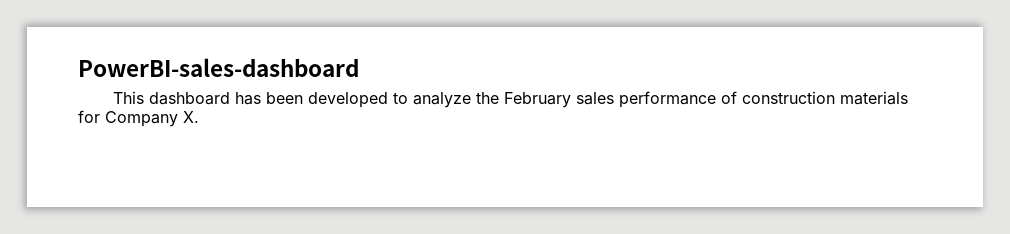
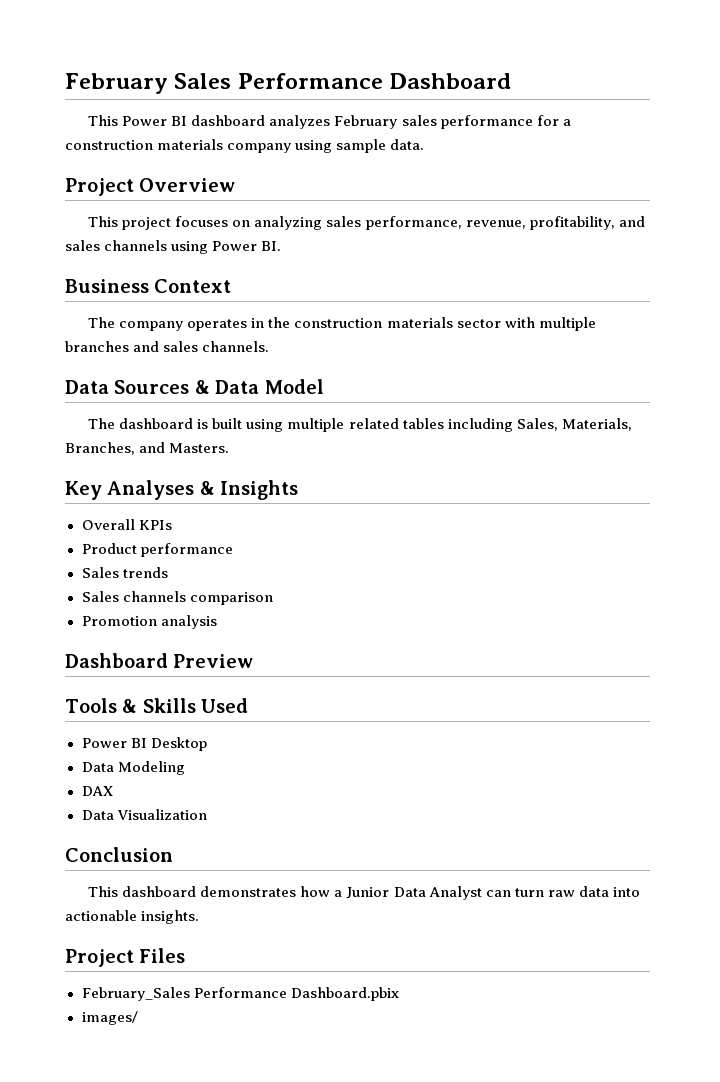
[78,58,359,77] [113,91,909,108] [78,110,199,127] PowerBI-sales-dashboard // This dashboard has been developed to analyze the February sales performance of construction materials for Company X. -> [65,73,512,94] [88,115,571,129] [65,139,425,153] [65,178,236,196] [88,216,645,230] [65,240,282,254] [65,279,232,293] [88,317,596,331] [65,341,270,352] [65,379,324,394] [88,418,632,432] [65,442,230,455] [65,480,299,500] [81,519,172,530] [81,543,233,557] [81,567,168,578] [81,591,273,605] [81,615,217,629] [65,653,254,668] [65,698,249,713] [81,737,207,751] [81,761,185,775] [81,786,113,796] [81,809,207,820] [65,847,173,862] [88,886,640,900] [65,910,200,924] [65,948,186,967] [81,987,399,1001] [81,1011,138,1025] February Sales Performance Dashboard // This Power BI dashboard analyzes February sales performance for a construction materials company using sample data. // Project Overview // This project focuses on analyzing sales performance, revenue, profitability, and sales channels using Power BI. // Business Context // The company operates in the construction materials sector with multiple branches and sales channels. // Data Sources & Data Model // The dashboard is built using multiple related tables including Sales, Materials, Branches, and Masters. // Key Analyses & Insights // Overall KPIs // Product performance // Sales trends // Sales channels comparison // Promotion analysis // Dashboard Preview // Tools & Skills Used // Power BI Desktop // Data Modeling // DAX // Data Visualization // Conclusion // This dashboard demonstrates how a Junior Data Analyst can turn raw data into actionable insights. // Project Files // February_Sales Performance Dashboard.pbix // images/

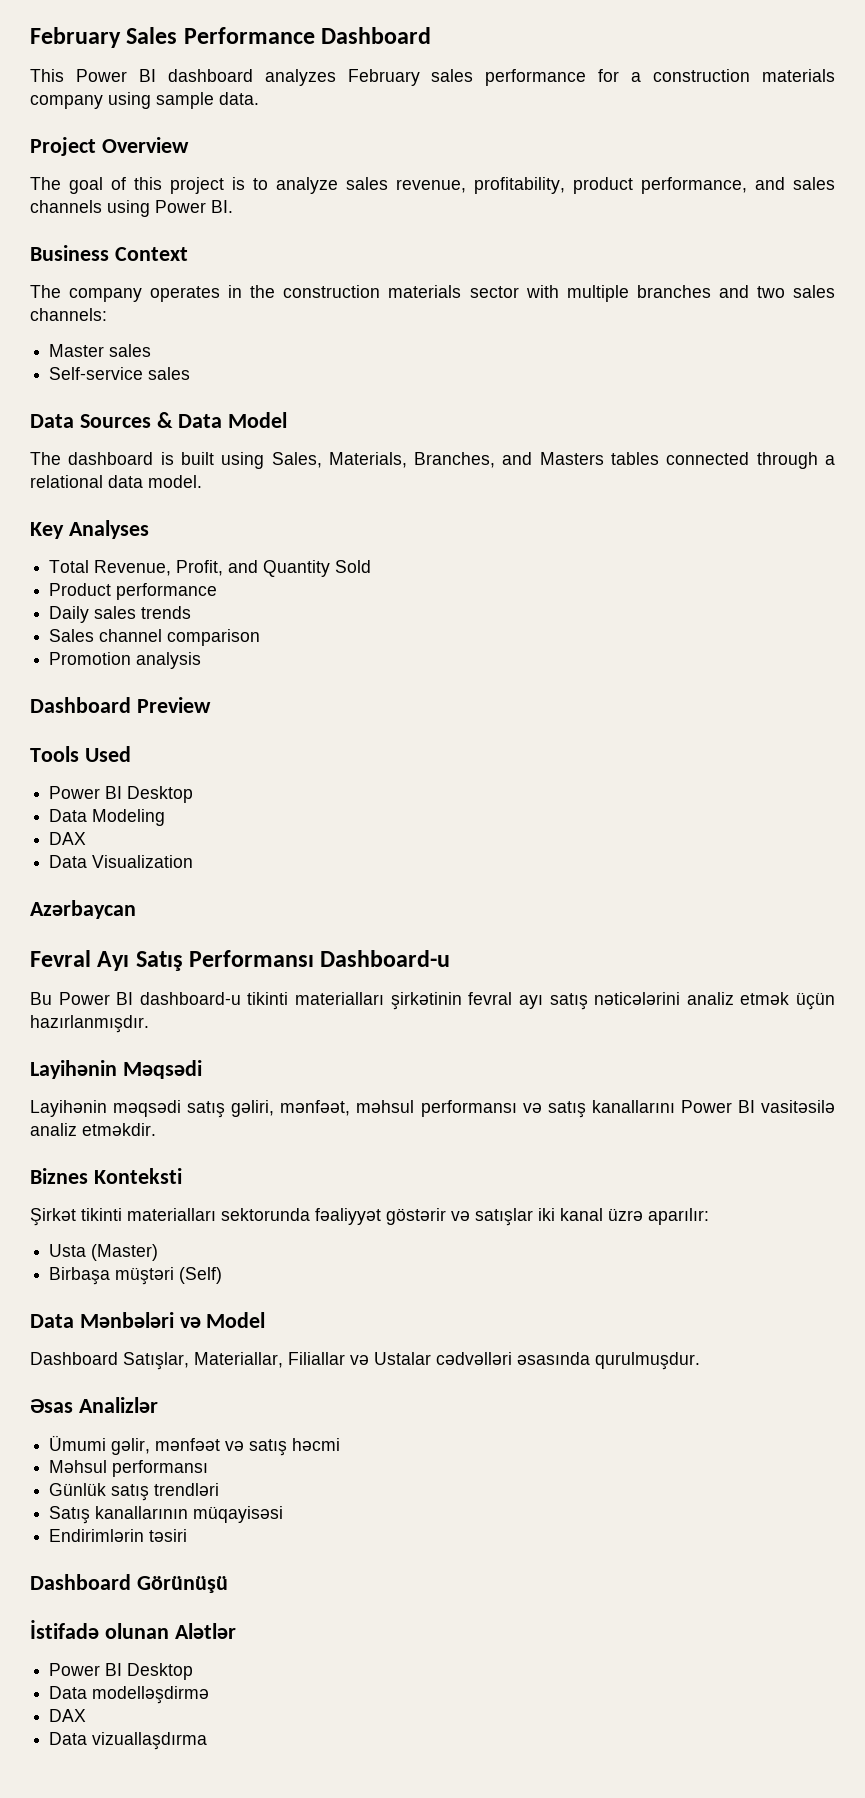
[88,216,615,230] This project focuses on analyzing sales performance, revenue, profitability, -> [30,177,747,194] The goal of this project is to analyze sales revenue, profitability, product performance,
[163,341,270,352] sales channels. -> [756,285,836,298] [30,308,107,321] [49,344,152,357] [49,367,191,380] two sales channels: // Master sales // Self-service sales
[287,418,632,432] [65,442,230,455] [65,480,299,500] [81,519,172,530] multiple related tables including Sales, Materials, Branches, and Masters. // Key Analyses & Insights // Overall KPIs -> [271,452,835,469] [30,475,202,488] [30,520,149,539] [49,560,372,577] Sales, Materials, Branches, and Masters tables connected through a relational data model. // Key Analyses // Total Revenue, Profit, and Quantity Sold
[81,567,119,578] Sales -> [49,606,137,623] Daily sales
[122,591,186,602] channels -> [99,629,163,642] channel
[122,698,196,713] & Skills -> (79, 754) none
[65,847,173,862] [88,886,640,900] [65,910,200,924] [65,948,186,967] [81,987,399,1001] [81,1011,138,1025] Conclusion // This dashboard demonstrates how a Junior Data Analyst can turn raw data into actionable insights. // Project Files // February_Sales Performance Dashboard.pbix // images/ -> [30,900,136,919] [30,950,451,971] [30,992,836,1010] [30,1015,149,1033] [30,1060,202,1079] [30,1100,836,1118] [30,1123,156,1136] [30,1168,182,1184] [30,1208,709,1226] [49,1244,159,1261] [49,1267,223,1285] [30,1312,266,1328] [30,1352,700,1370] [30,1397,158,1413] [49,1435,341,1456] [49,1460,209,1477] [49,1483,220,1501] [49,1506,284,1524] [49,1529,188,1542] [30,1574,228,1593] [30,1620,236,1639] [49,1663,194,1680] [49,1686,210,1704] [49,1709,87,1722] [49,1732,208,1750] Azərbaycan // Fevral Ayı Satış Performansı Dashboard-u // Bu Power BI dashboard-u tikinti materialları şirkətinin fevral ayı satış nəticələrini analiz etmək üçün hazırlanmışdır. // Layihənin Məqsədi // Layihənin məqsədi satış gəliri, mənfəət, məhsul performansı və satış kanallarını Power BI vasitəsilə analiz etməkdir. // Biznes Konteksti // Şirkət tikinti materialları sektorunda fəaliyyət göstərir və satışlar iki kanal üzrə aparılır: // Usta (Master) // Birbaşa müştəri (Self) // Data Mənbələri və Model // Dashboard Satışlar, Materiallar, Filiallar və Ustalar cədvəlləri əsasında qurulmuşdur. // Əsas Analizlər // Ümumi gəlir, mənfəət və satış həcmi // Məhsul performansı // Günlük satış trendləri // Satış kanallarının müqayisəsi // Endirimlərin təsiri // Dashboard Görünüşü // İstifadə olunan Alətlər // Power BI Desktop // Data modelləşdirmə // DAX // Data vizuallaşdırma

